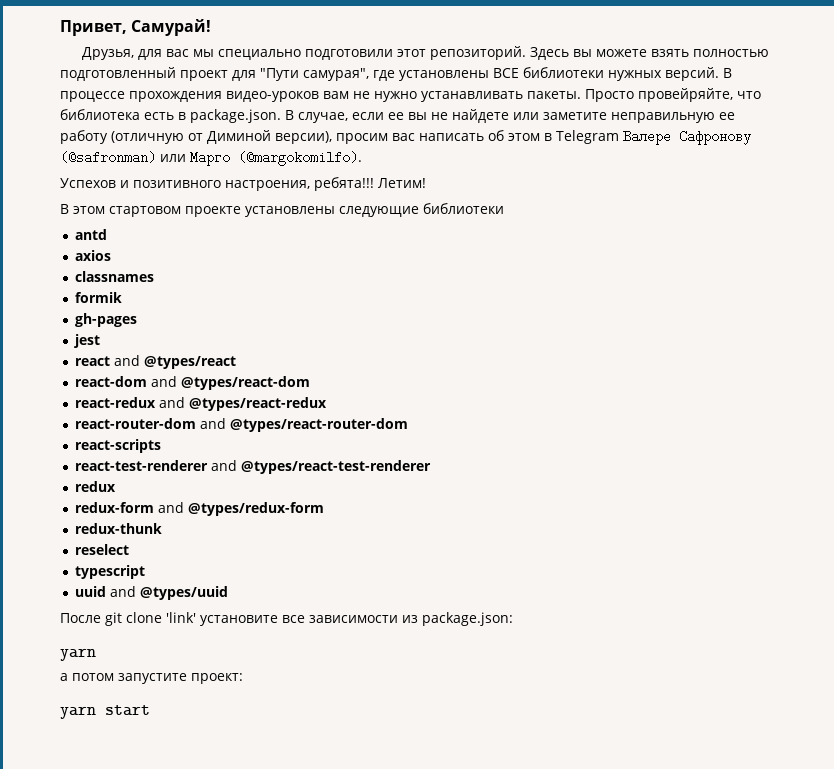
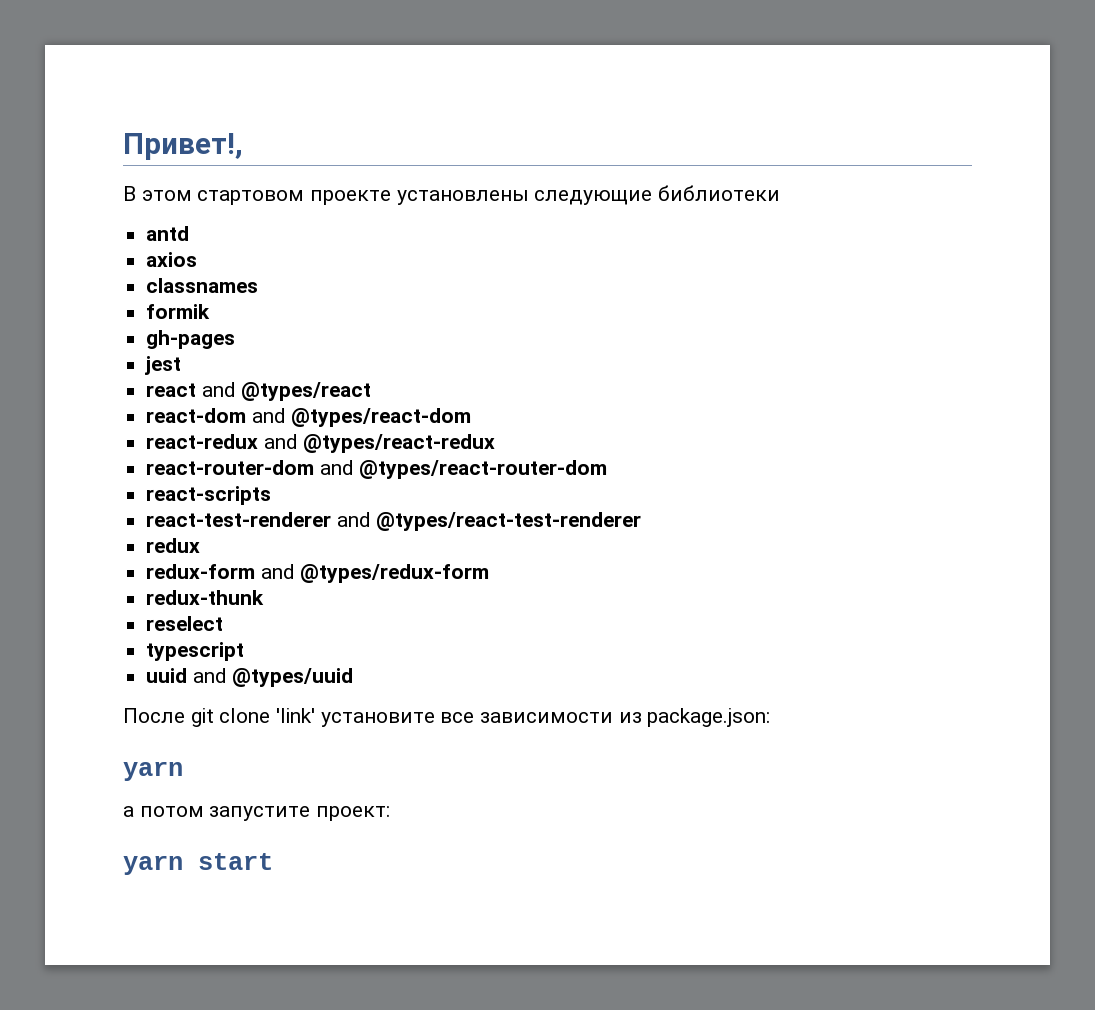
[60,19,212,36] [81,46,769,60] [60,67,732,81] [60,88,761,102] [60,109,735,123] [60,128,751,145] [60,149,362,166] [60,177,426,191] Привет, Самурай! // Друзья, для вас мы специально подготовили этот репозиторий. Здесь вы можете взять полностью подготовленный проект для "Пути самурая", где установлены ВСЕ библиотеки нужных версий. В процессе прохождения видео-уроков вам не нужно устанавливать пакеты. Просто провейряйте, что библиотека есть в package.json. В случае, если ее вы не найдете или заметите неправильную ее работу (отличную от Диминой версии), просим вас написать об этом в Telegram Валере Сафронову (@safronman) или Марго (@margokomilfo). // Успехов и позитивного настроения, ребята!!! Летим! -> [123,133,243,160] Привет!,

